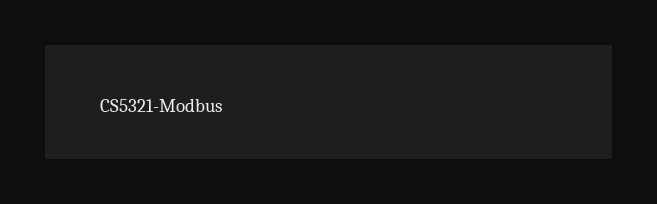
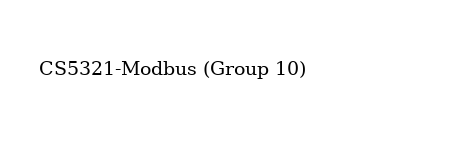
(222, 105) none -> [203,61,306,79] (Group 10)

